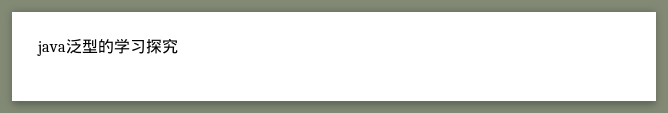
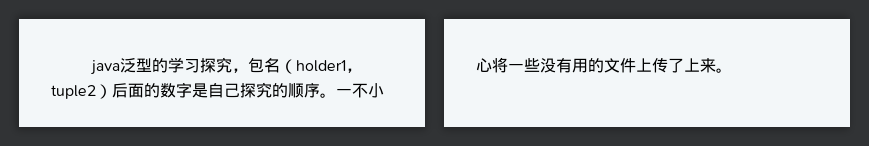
(178, 46) none -> [231,57,362,74] [51,82,384,99] [476,57,732,73] ，包名（holder1，tuple2）后面的数字是自己探究的顺序。一不小心将一些没有用的文件上传了上来。

